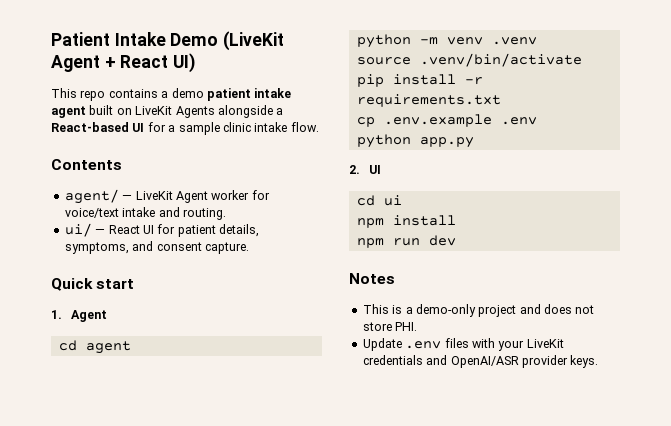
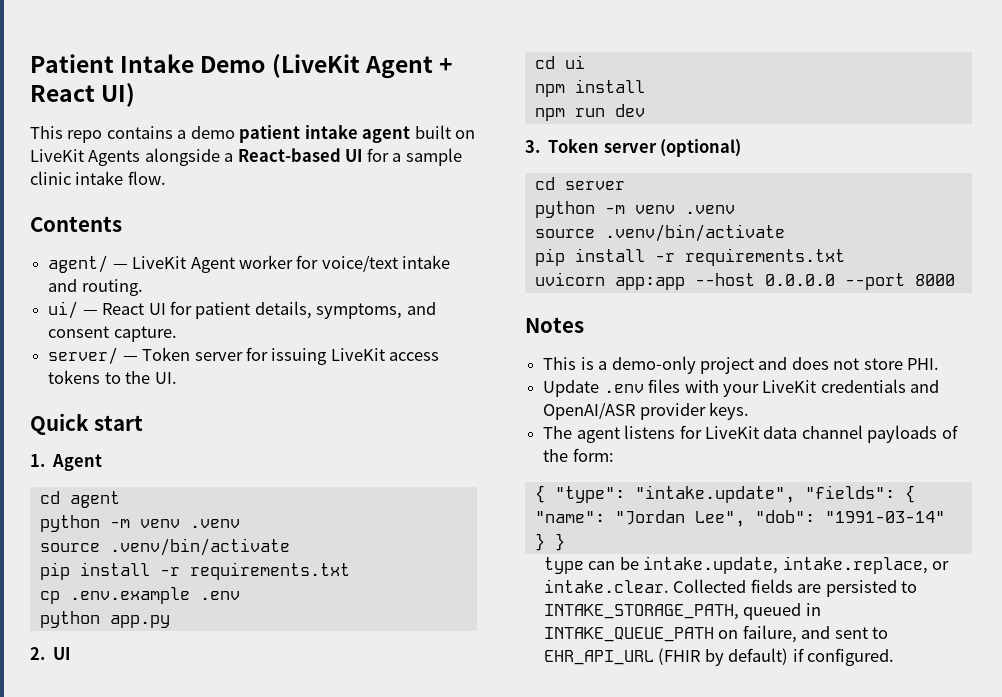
(249, 248) none -> [48,347,440,365] [48,370,177,384] // server/ — Token server for issuing LiveKit access tokens to the UI.
(456, 240) none -> [525,139,742,157] [534,177,625,190] [534,201,735,218] [534,224,785,242] [534,248,845,266] [534,272,955,290] // 3. Token server (optional) // cd server // python -m venv .venv // source .venv/bin/activate // pip install -r requirements.txt // uvicorn app:app --host 0.0.0.0 --port 8000
(599, 361) none -> [543,425,958,443] [543,448,614,462] [534,485,915,503] [534,510,945,527] [534,533,565,551] [543,556,950,574] [543,579,918,597] [543,603,821,620] [543,625,889,643] [543,648,895,666] // The agent listens for LiveKit data channel payloads of the form: // { "type": "intake.update", "fields": { "name": "Jordan Lee", "dob": "1991-03-14" } } // type can be intake.update, intake.replace, or intake.clear. Collected fields are persisted to INTAKE_STORAGE_PATH, queued in INTAKE_QUEUE_PATH on failure, and sent to EHR_API_URL (FHIR by default) if configured.

